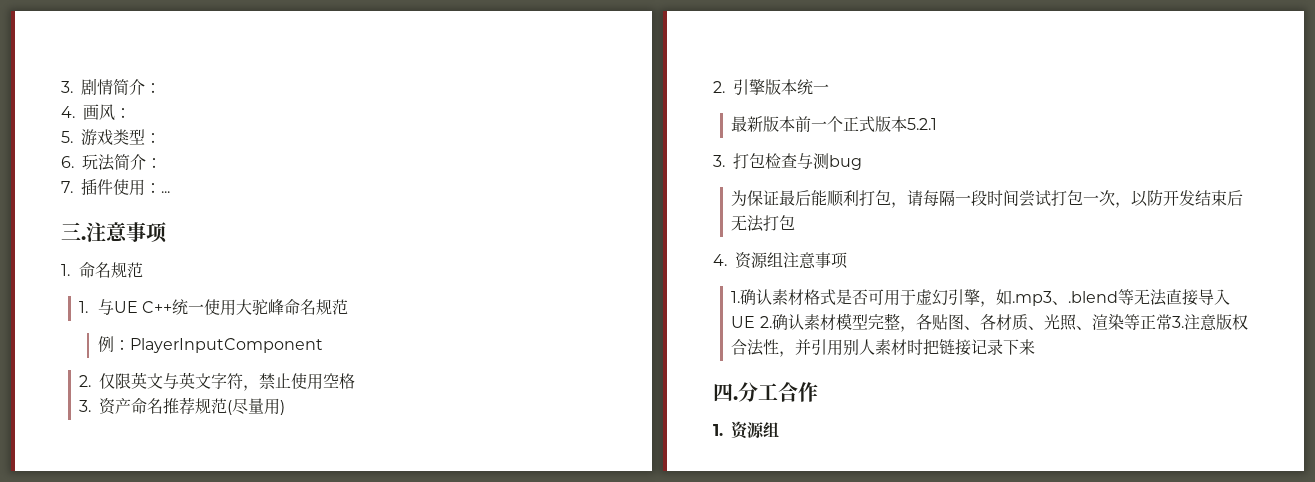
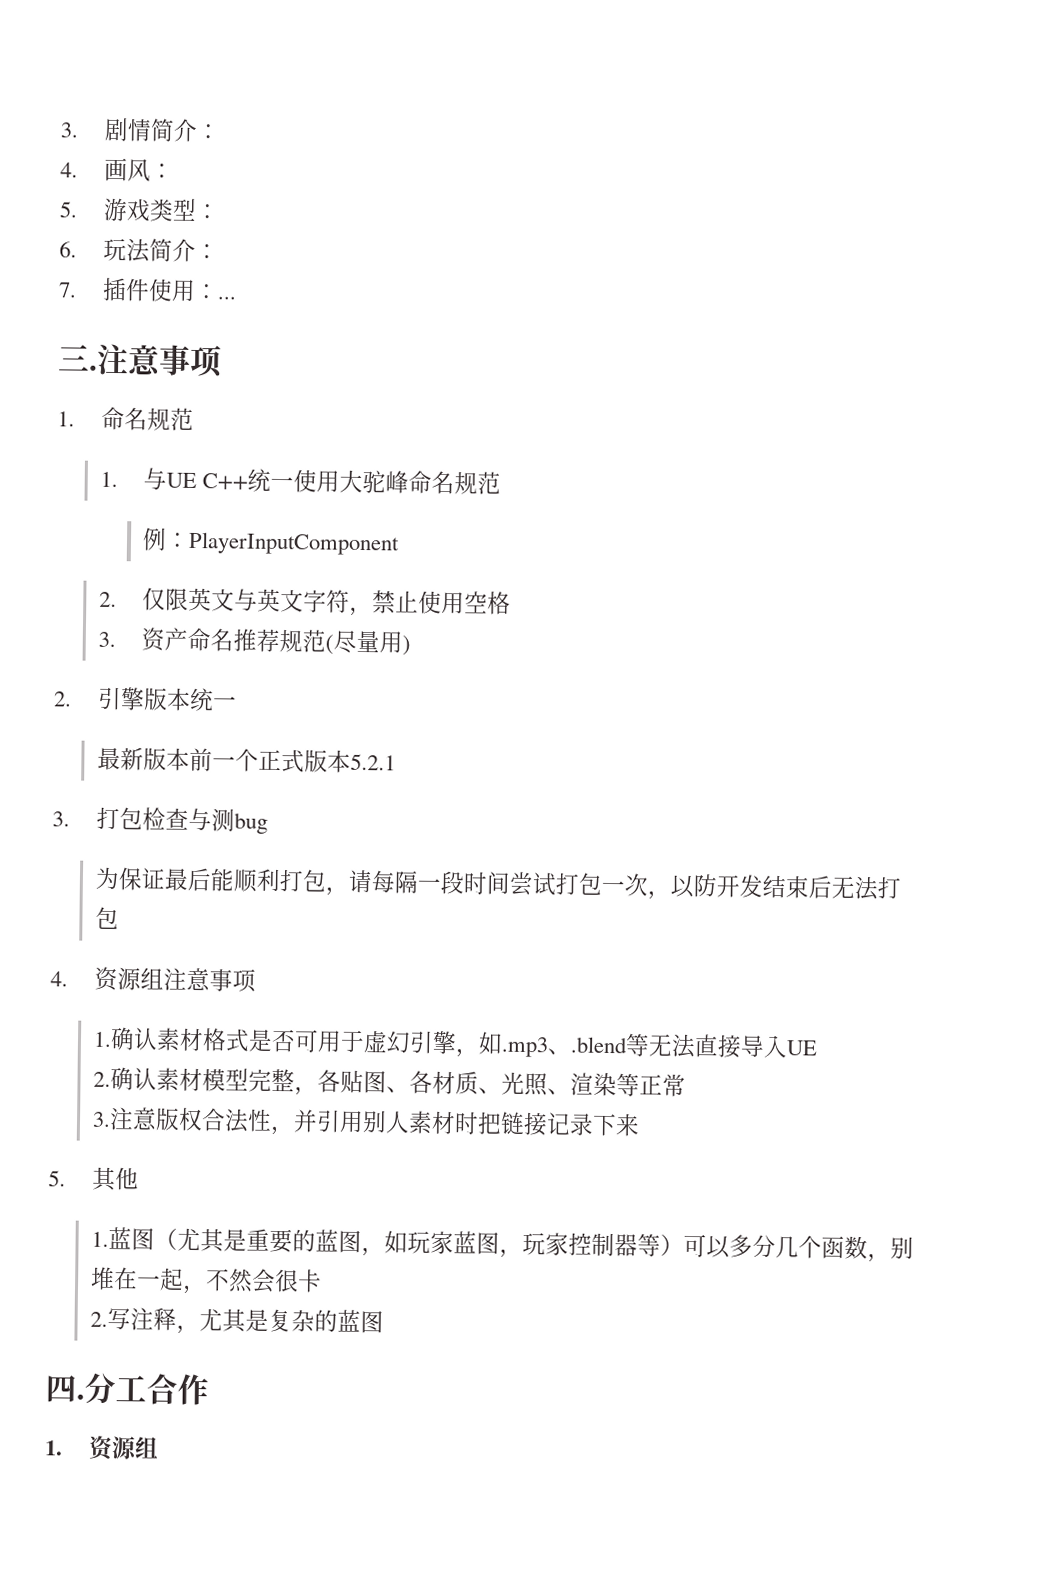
(756, 322) none -> (818, 1048) //
(1172, 322) none -> (686, 1085) //
(1036, 347) none -> [48,1166,139,1192] [90,1226,914,1263] [89,1266,322,1295] [89,1307,384,1335] // 5.其他 // 1.蓝图（尤其是重要的蓝图，如玩家蓝图，玩家控制器等）可以多分几个函数，别堆在一起，不然会很卡 // 2.写注释，尤其是复杂的蓝图

